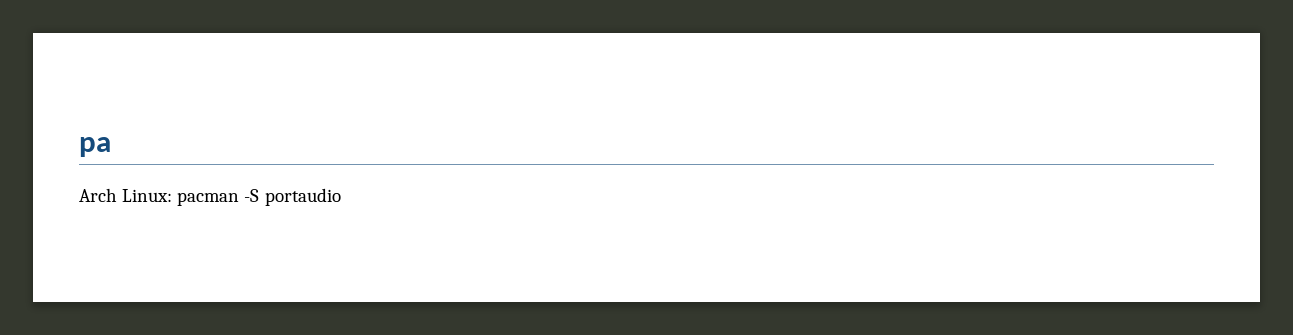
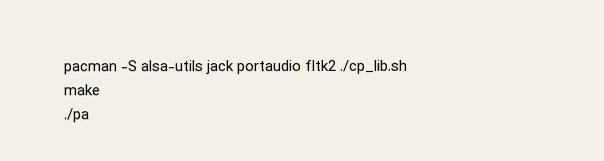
[79,137,111,157] [79,188,341,206] pa // Arch Linux: pacman -S portaudio -> [63,59,408,75] [64,84,101,96] [64,108,90,123] pacman -S alsa-utils jack portaudio fltk2 ./cp_lib.sh // make // ./pa

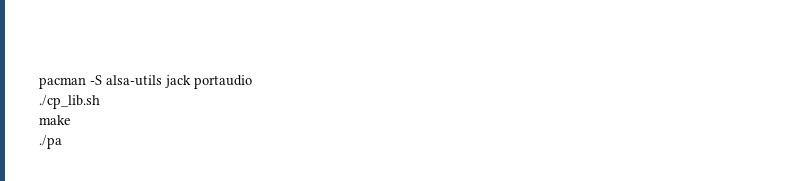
[304,59,337,71] fltk2 -> (252, 82) //

